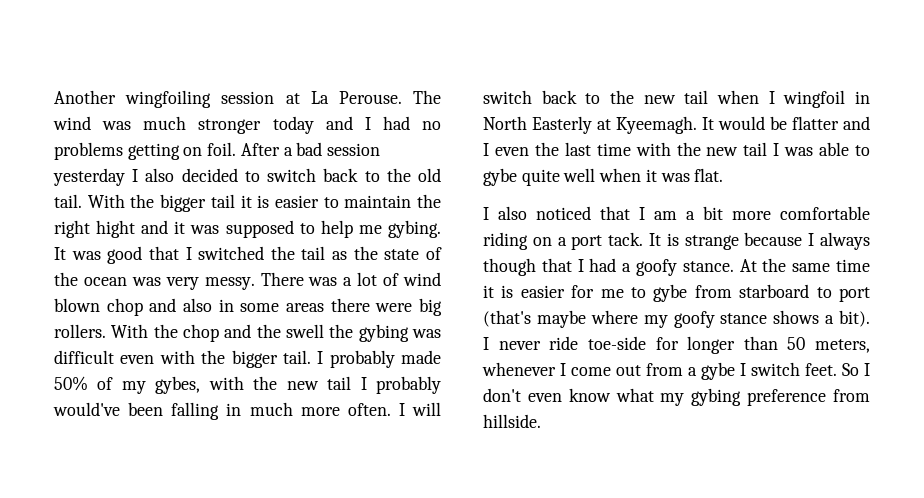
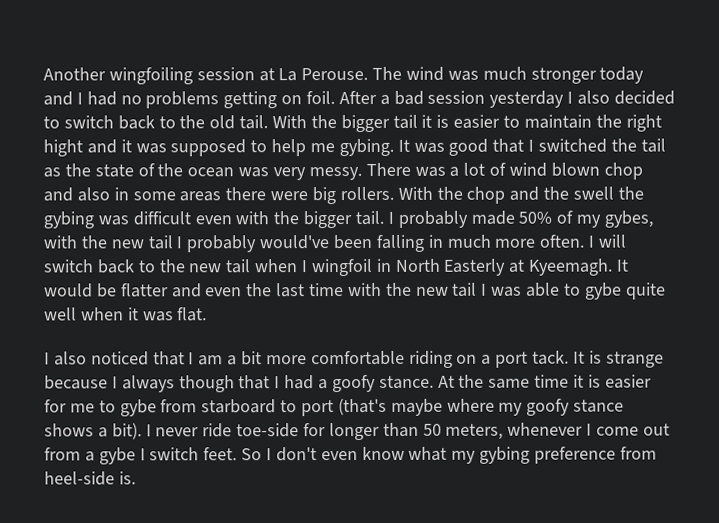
[483,143,489,156] I -> (202, 290) none
[483,414,541,428] hillside. -> [44,471,136,486] heel-side is.

